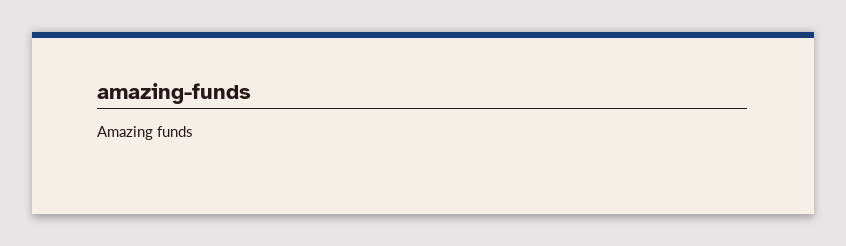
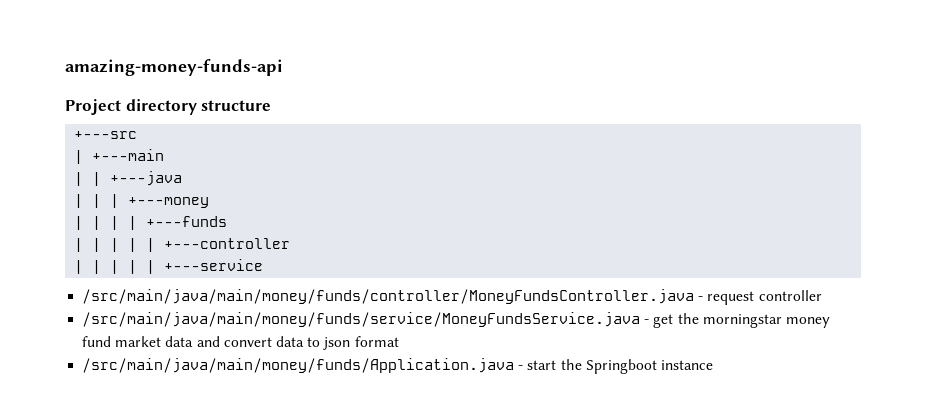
[97,83,251,104] [97,126,193,140] amazing-funds // Amazing funds -> [65,59,283,76] [65,99,272,115] [74,131,138,139] [74,149,165,164] [74,171,183,186] [74,194,210,208] [74,216,228,230] [74,238,291,252] [74,259,264,274] [82,289,822,305] [82,312,830,328] [82,336,399,350] [82,358,713,374] amazing-money-funds-api // Project directory structure // +---src // | +---main // | | +---java // | | | +---money // | | | | +---funds // | | | | | +---controller // | | | | | +---service // /src/main/java/main/money/funds/controller/MoneyFundsController.java - request controller // /src/main/java/main/money/funds/service/MoneyFundsService.java - get the morningstar money fund market data and convert data to json format // /src/main/java/main/money/funds/Application.java - start the Springboot instance

